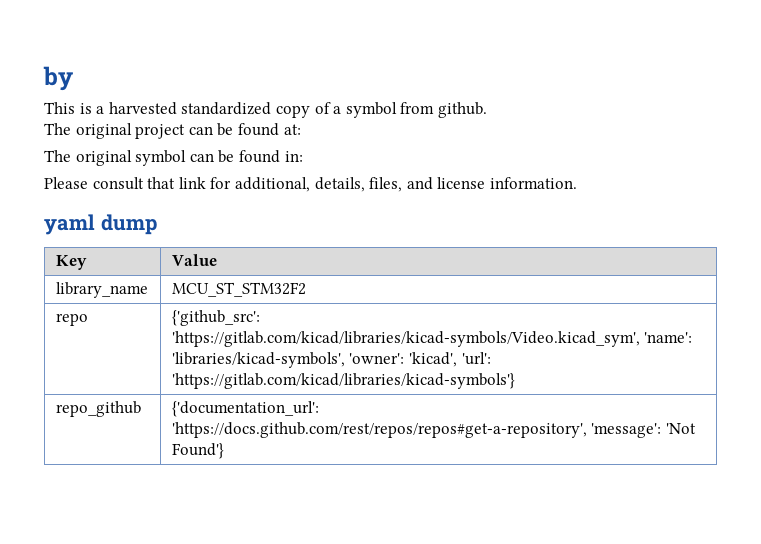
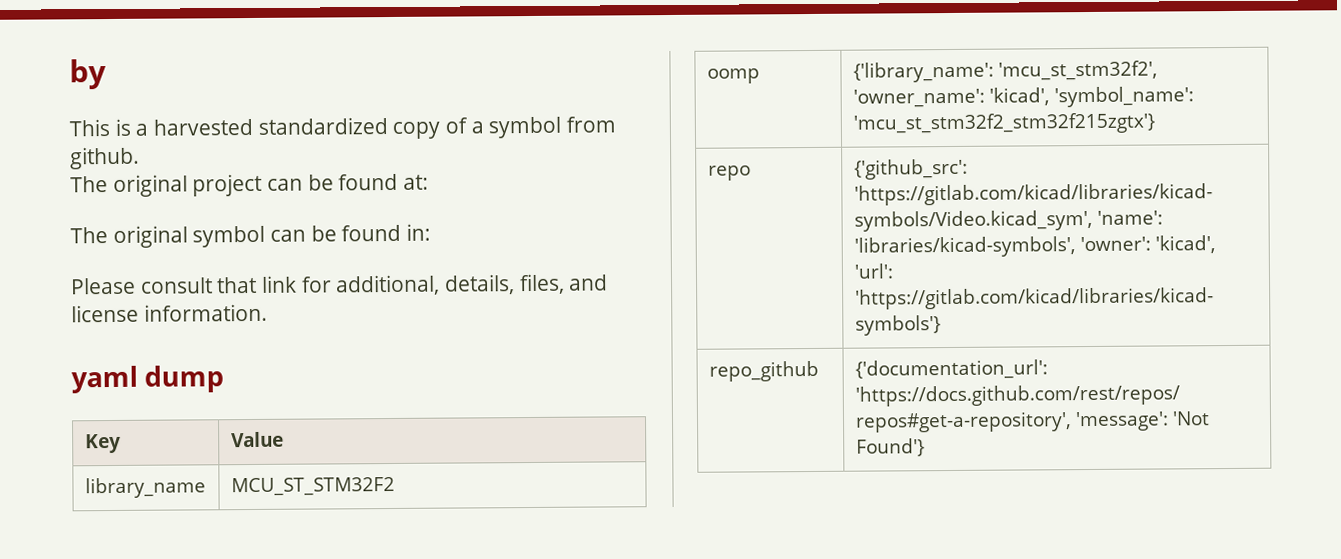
(306, 289) none -> [706,68,760,84] [852,60,1158,83] [852,86,1194,108] [852,112,1155,135] // oomp | {'library_name': 'mcu_st_stm32f2', 'owner_name': 'kicad', 'symbol_name': 'mcu_st_stm32f2_stm32f215zgtx'}

